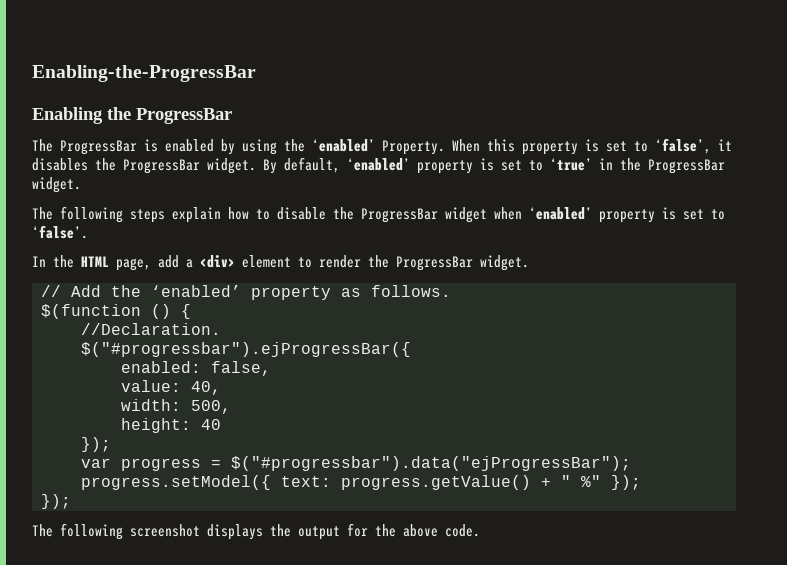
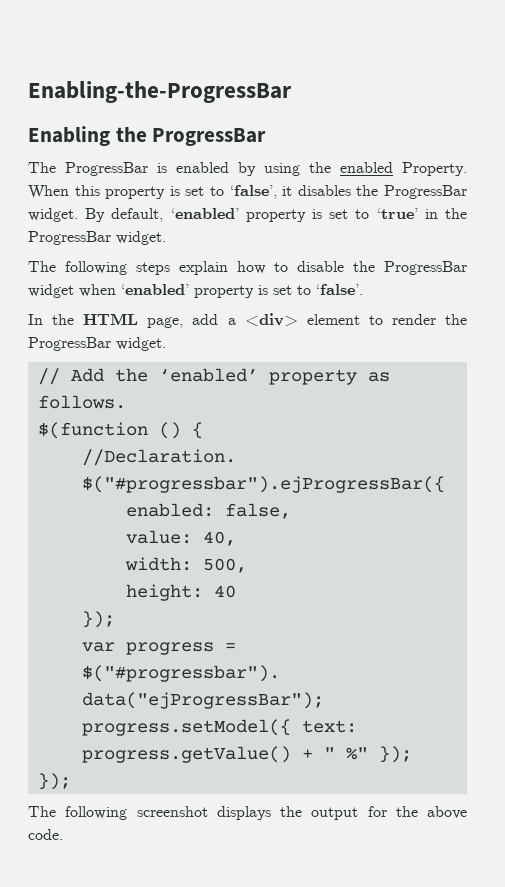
[312,139,375,152] ‘enabled’ -> [340,162,393,173] enabled

